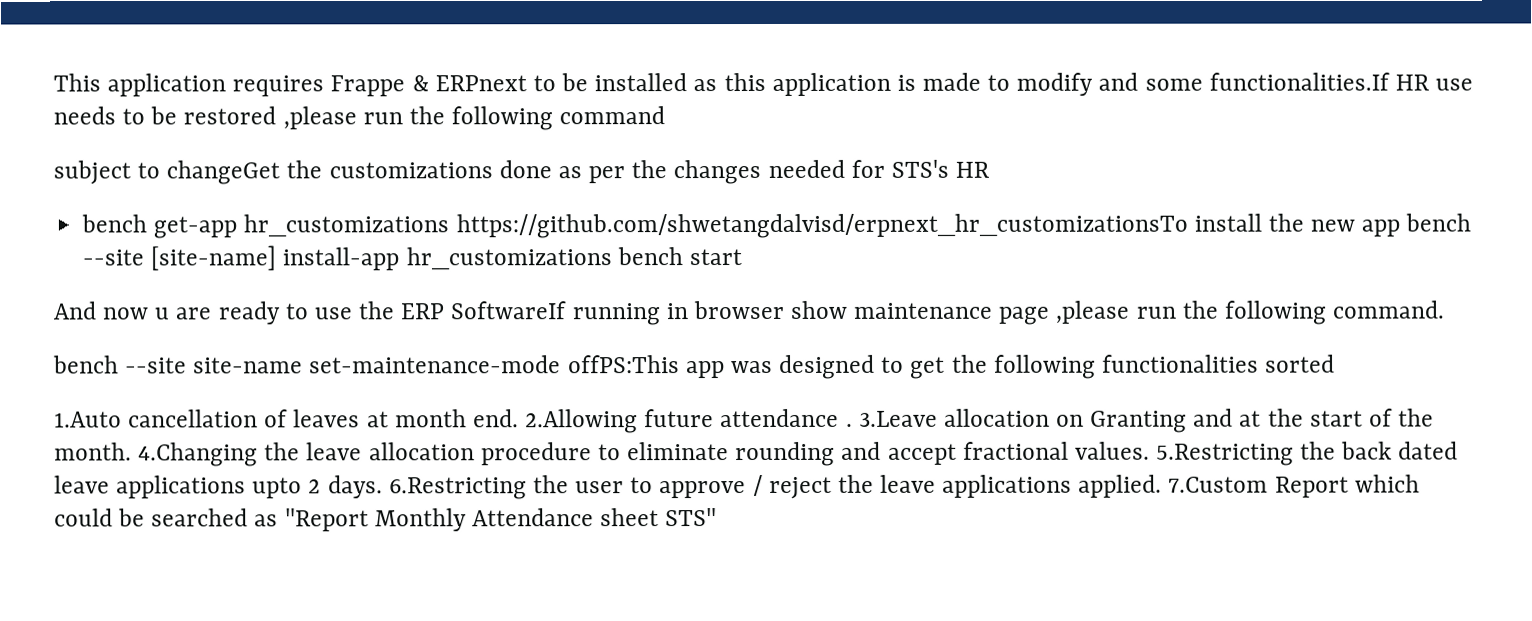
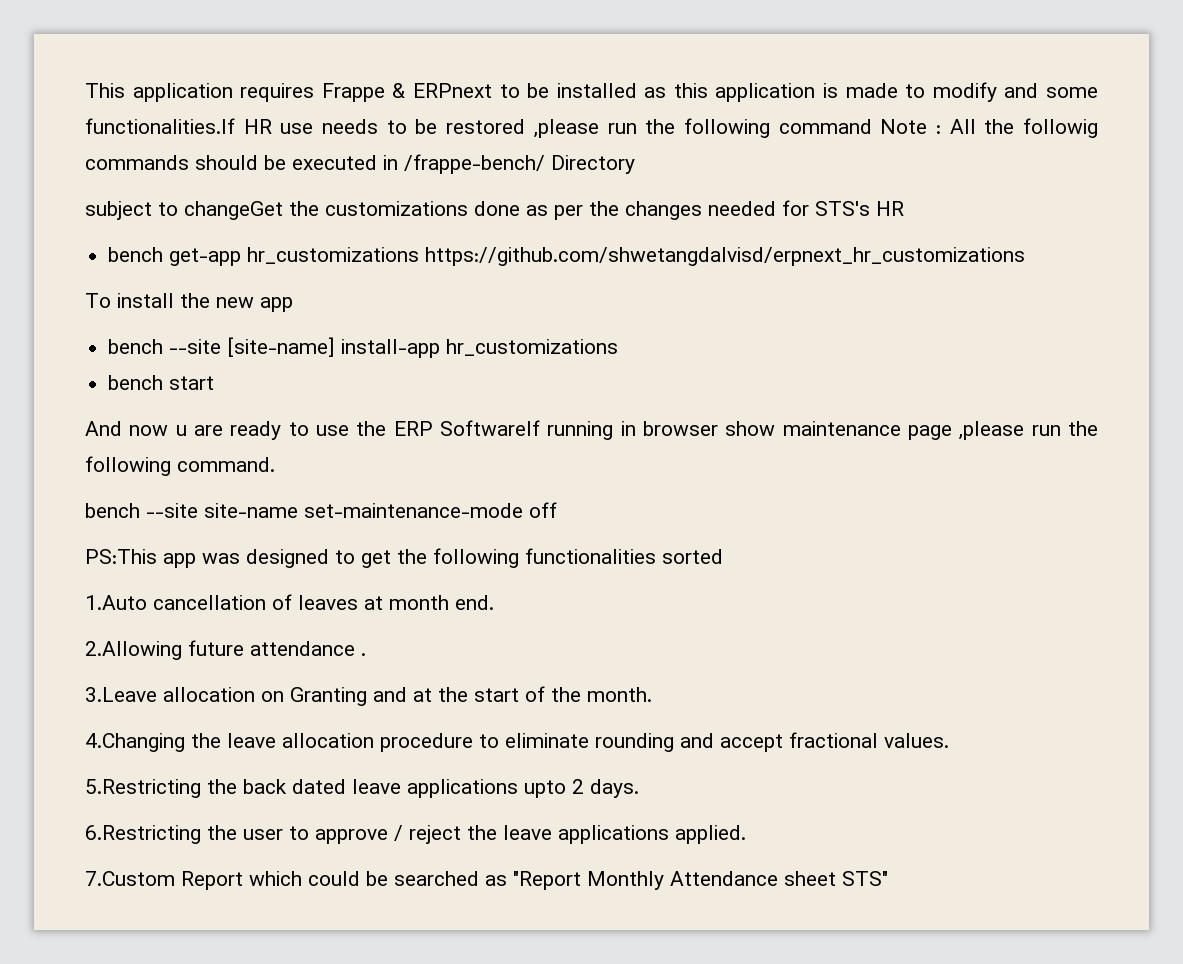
(666, 115) none -> [880,118,1098,138] [85,154,635,174] Note : All the followig commands should be executed in /frappe-bench/ Directory
[455,213,1188,239] https://github.com/shwetangdalvisd/erpnext_hr_customizationsTo -> [425,247,1026,266] [85,293,111,308] https://github.com/shwetangdalvisd/erpnext_hr_customizations // To
(1401, 228) none -> (293, 304) //
(612, 259) none -> (619, 347) //
[567,355,680,374] offPS:This -> [529,502,557,518] [85,549,157,564] off // PS:This
(519, 418) none -> (494, 602) //
(853, 425) none -> (366, 654) //
(132, 451) none -> (652, 694) //
(1150, 450) none -> (949, 740) //
(383, 487) none -> (639, 788) //
(1163, 486) none -> (746, 834) //

